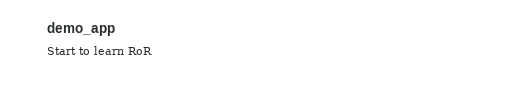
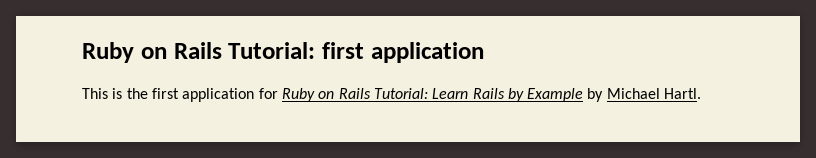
[47,22,115,36] [47,46,152,55] demo_app // Start to learn RoR -> [82,42,484,63] [82,88,702,102] Ruby on Rails Tutorial: first application // This is the first application for Ruby on Rails Tutorial: Learn Rails by Example by Michael Hartl.

